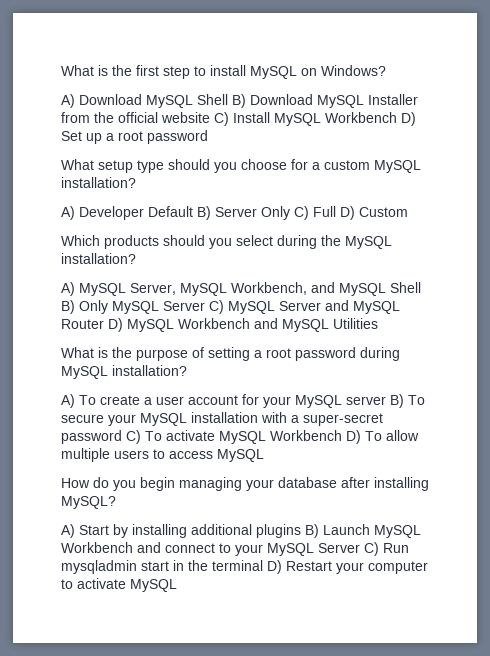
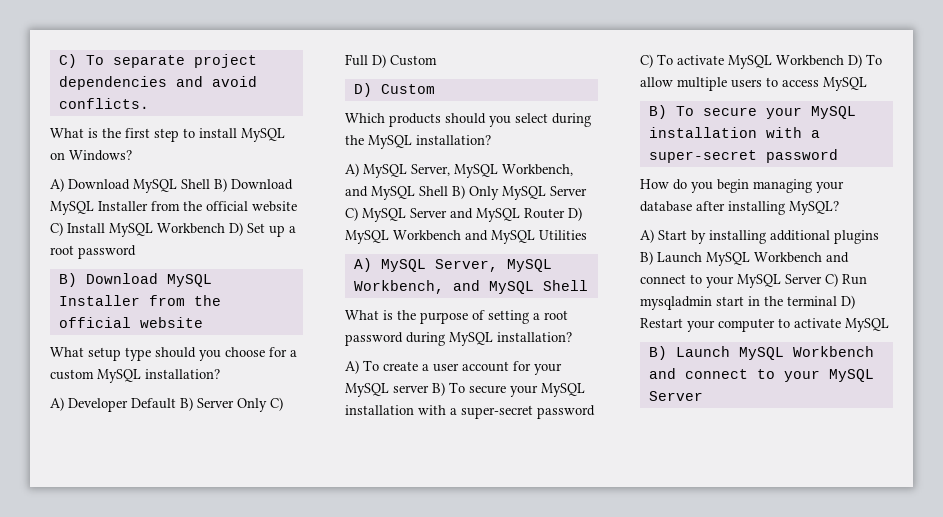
(61, 70) none -> [58,54,257,68] [58,76,257,90] [58,98,149,109] C) To separate project dependencies and avoid conflicts. //
(208, 137) none -> [58,273,212,287] [58,295,221,306] [58,317,203,328] // B) Download MySQL Installer from the official website
(408, 212) none -> [353,83,435,97] // D) Custom
(378, 323) none -> [353,258,552,272] [353,280,588,294] // A) MySQL Server, MySQL Workbench, and MySQL Shell
(264, 455) none -> [648,105,856,119] [648,127,820,138] [648,149,838,163] // B) To secure your MySQL installation with a super-secret password
(177, 585) none -> [648,346,874,360] [648,368,874,382] [648,391,703,401] // B) Launch MySQL Workbench and connect to your MySQL Server

